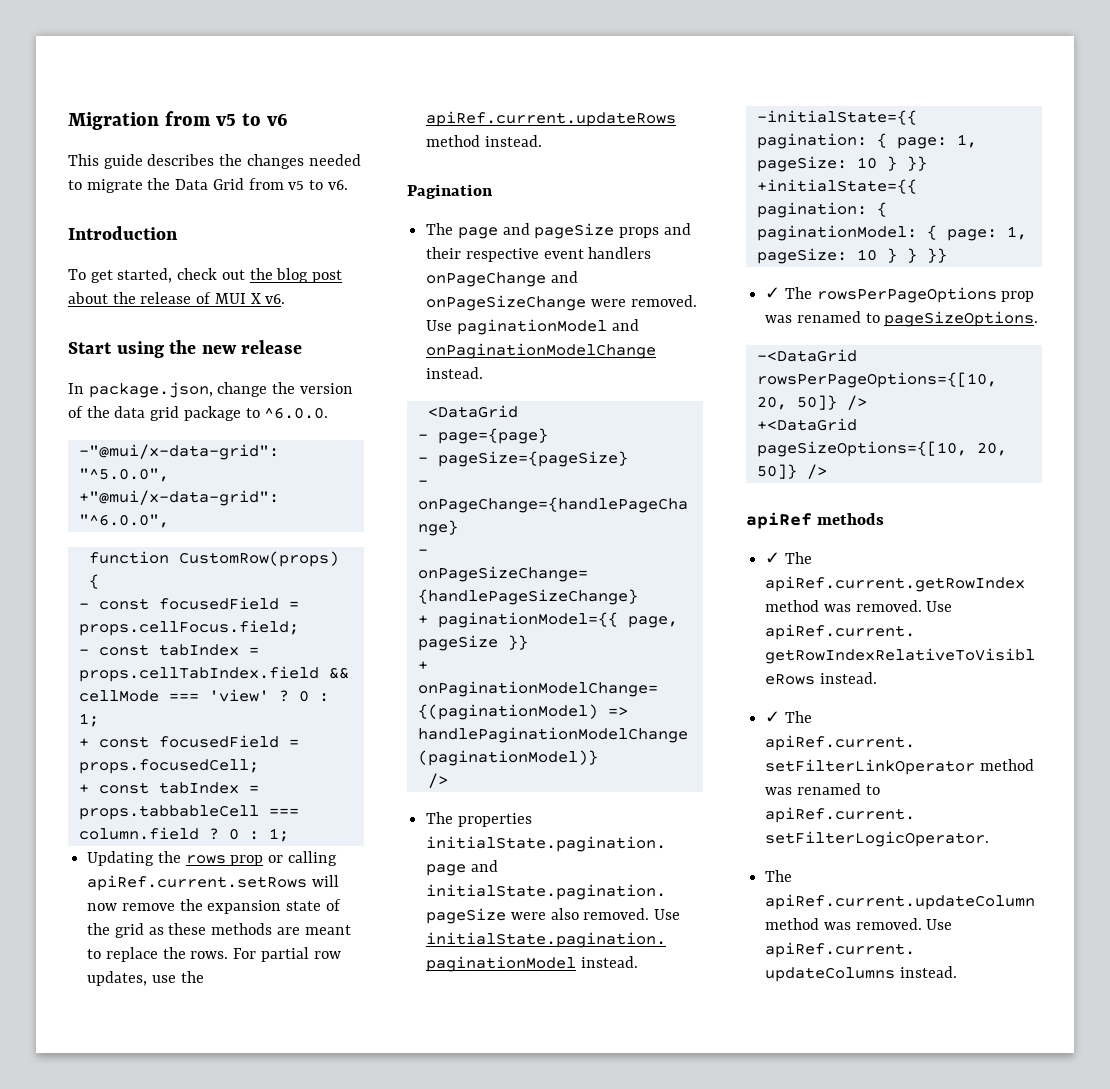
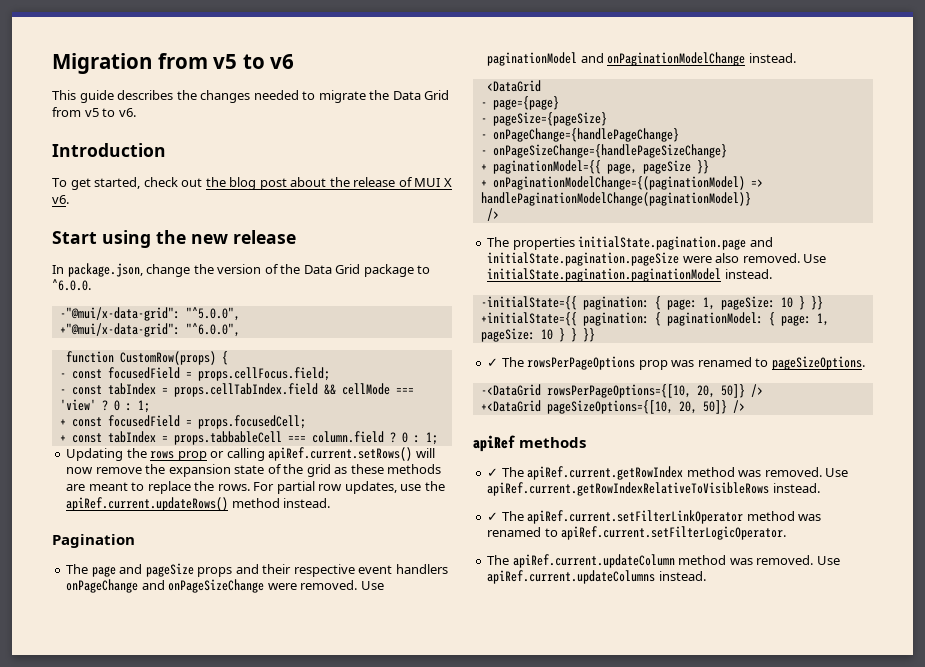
[114,406,180,421] data grid -> [303,264,361,274] Data Grid
[87,875,308,891] apiRef.current.setRows -> [268,447,413,461] apiRef.current.setRows()
[426,111,677,127] apiRef.current.updateRows -> [66,497,229,511] apiRef.current.updateRows()

